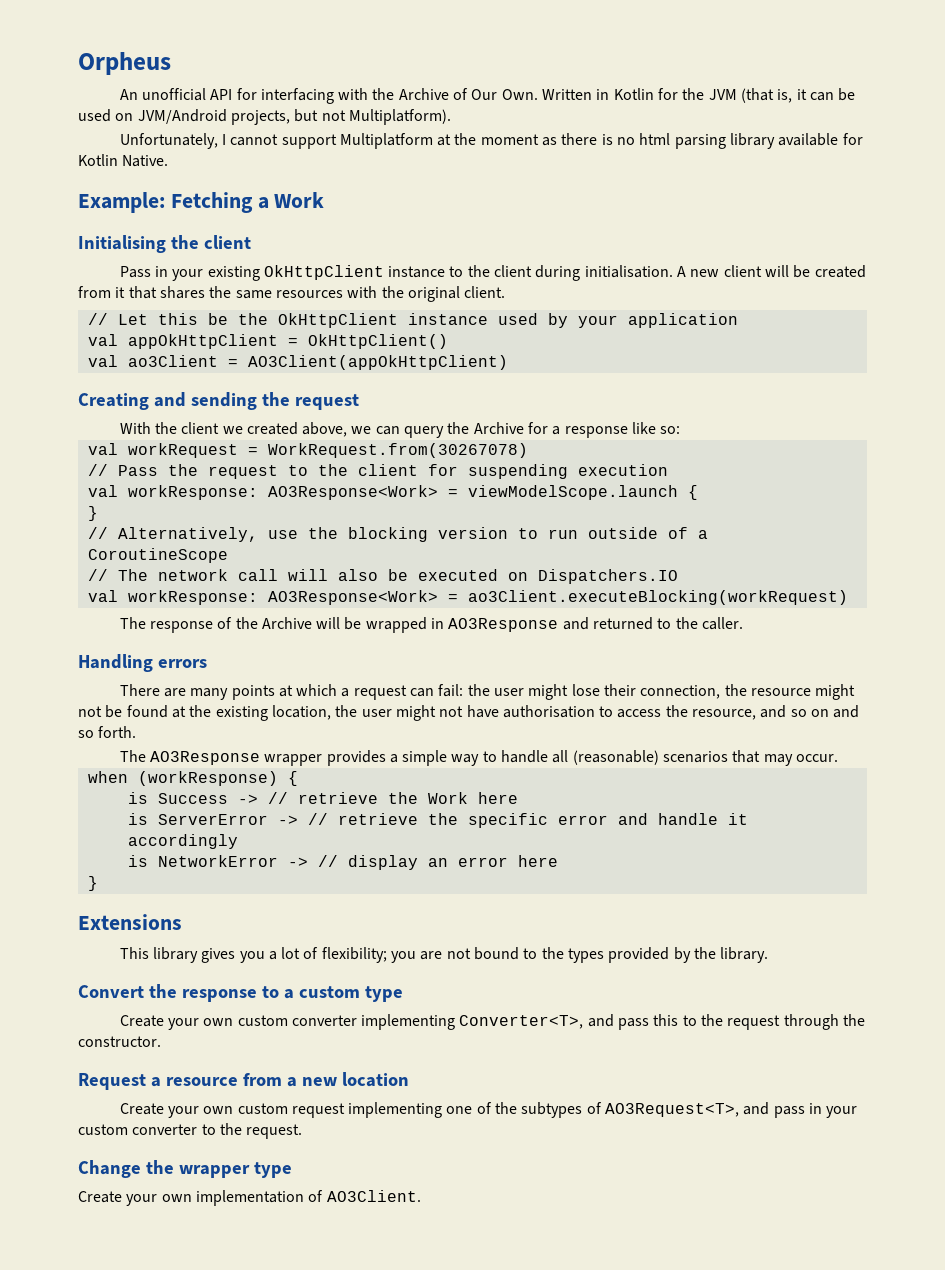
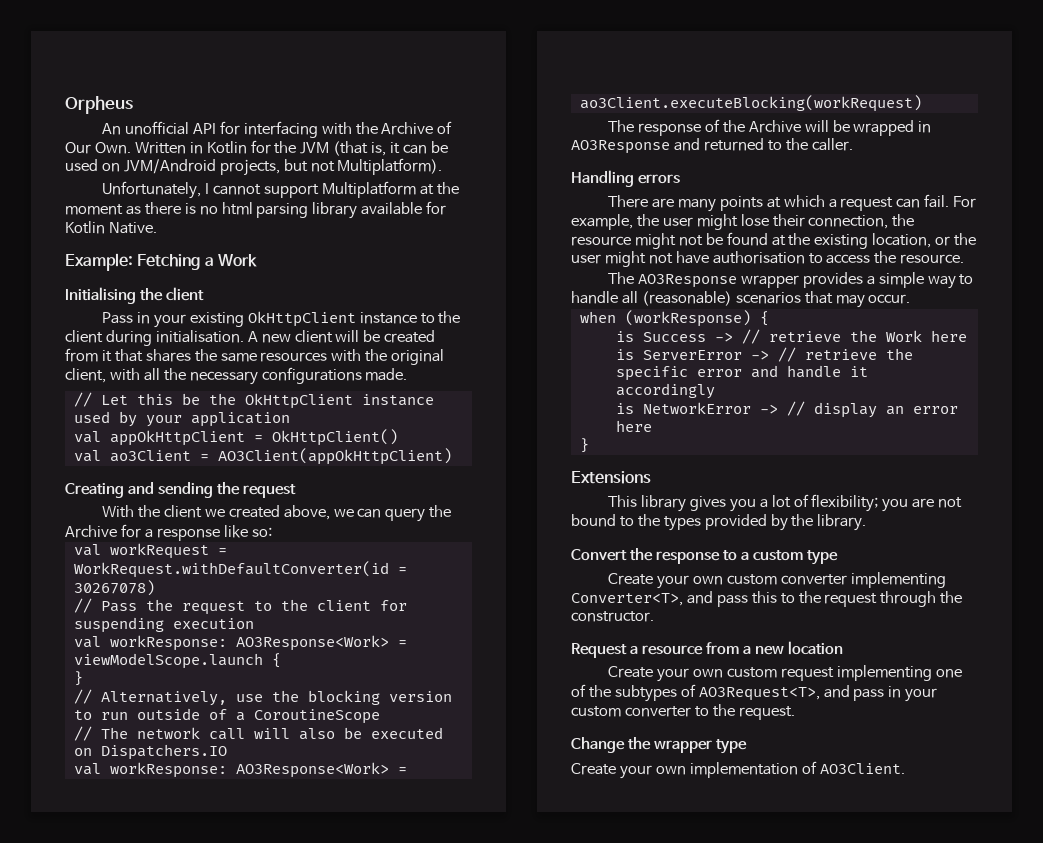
[464,286,506,298] client. -> [65,367,408,385] client, with all the necessary configurations made.
[267,443,528,458] WorkRequest.from(30267078) -> [73,561,407,578] [73,580,155,596] WorkRequest.withDefaultConverter(id = 30267078)
[438,684,464,697] fail: -> [924,194,977,208] [571,214,633,230] fail. For example,
(331, 712) none -> [935,236,951,246] or
[692,705,860,720] [78,726,137,738] resource, and so on and so forth. -> [900,254,965,264] resource.

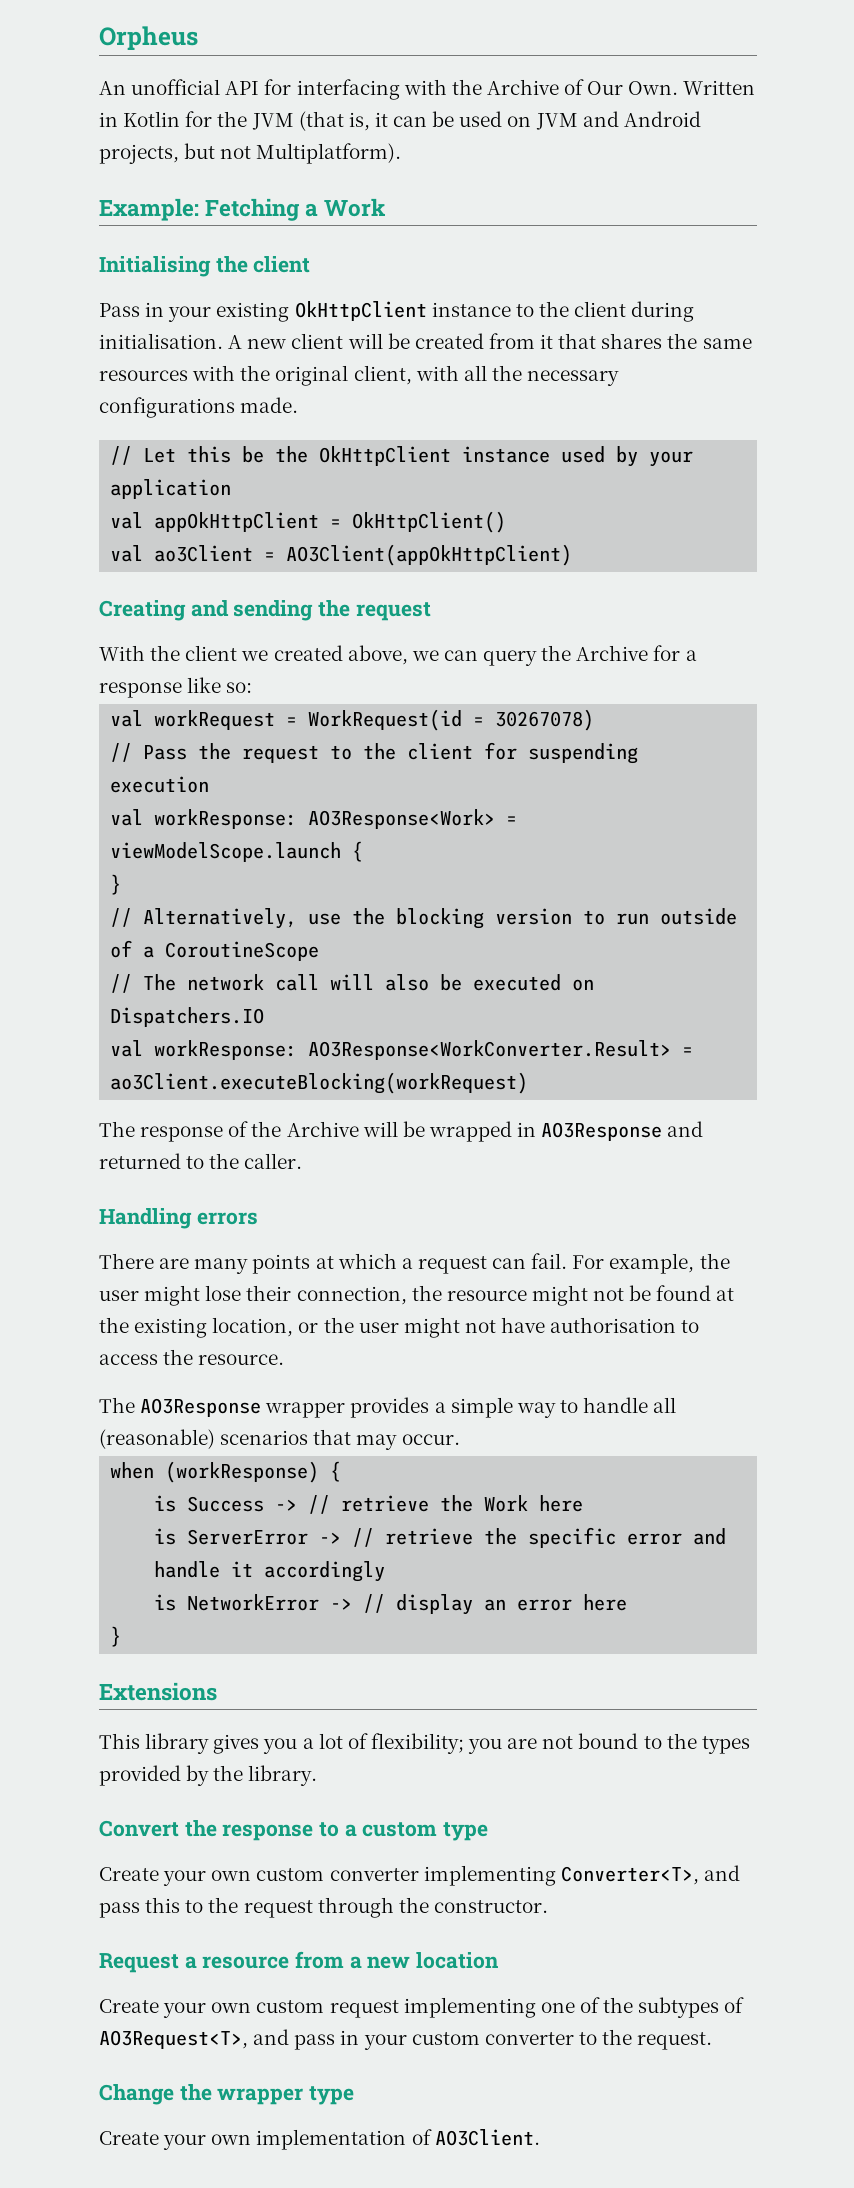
[123,159,216,174] JVM/Android -> [535,111,701,130] JVM and Android
[102,181,459,199] [65,201,447,219] [65,221,157,234] // Unfortunately, I cannot support Multiplatform at the moment as there is no html parsing library available for Kotlin Native. -> (402, 153) none
[73,561,389,578] WorkRequest.withDefaultConverter(id -> [308,709,463,731] WorkRequest(id
[235,762,389,778] AO3Response<Work> -> [308,1040,672,1060] AO3Response<WorkConverter.Result>

